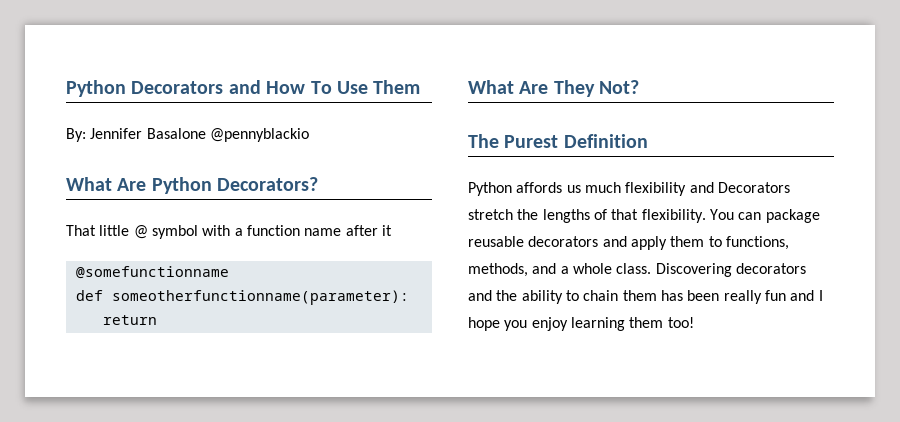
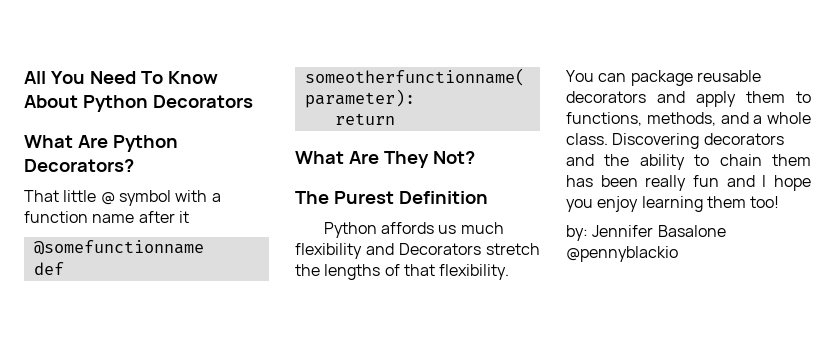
[66,80,421,97] [66,128,309,142] Python Decorators and How To Use Them // By: Jennifer Basalone @pennyblackio -> [24,71,218,84] [24,95,253,112] All You Need To Know About Python Decorators
(694, 322) none -> [566,225,726,241] [566,246,678,262] // by: Jennifer Basalone @pennyblackio

